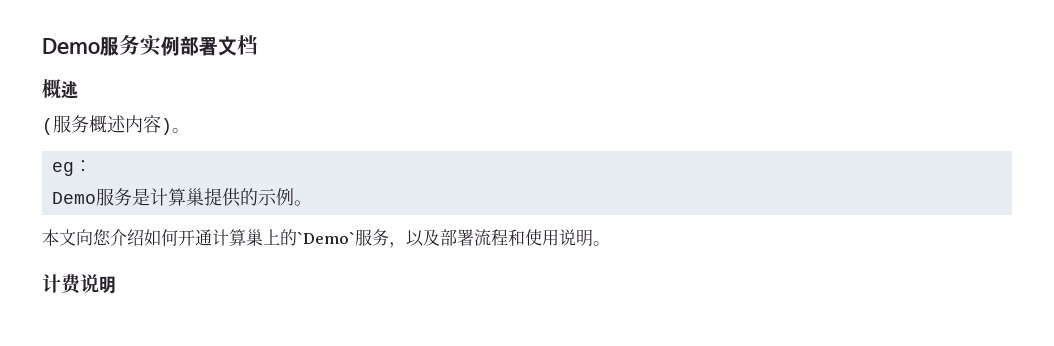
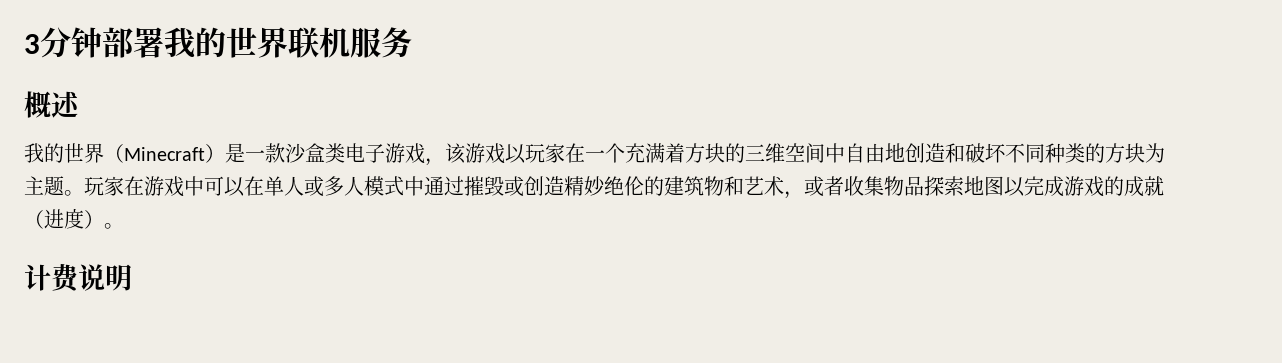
[42,35,258,56] [42,79,78,99] [42,115,189,135] [52,160,93,176] [52,188,313,207] [42,229,593,248] Demo服务实例部署文档 // 概述 // (服务概述内容)。 // eg： // Demo服务是计算巢提供的示例。 // 本文向您介绍如何开通计算巢上的`Demo`服务，以及部署流程和使用说明 -> [24,27,412,58] [24,91,80,118] [24,143,1165,166] [24,176,1164,199] [24,208,104,229] 3分钟部署我的世界联机服务 // 概述 // 我的世界（Minecraft）是一款沙盒类电子游戏，该游戏以玩家在一个充满着方块的三维空间中自由地创造和破坏不同种类的方块为主题。玩家在游戏中可以在单人或多人模式中通过摧毁或创造精妙绝伦的建筑物和艺术，或者收集物品探索地图以完成游戏的成就（进度）

